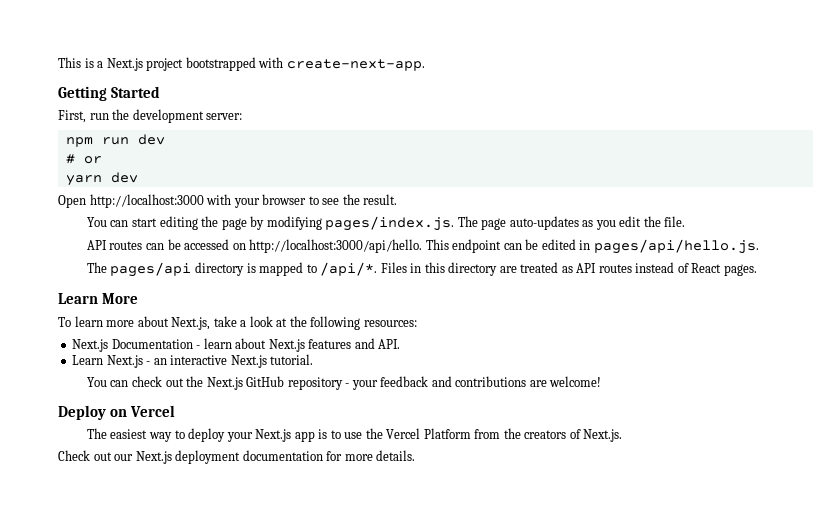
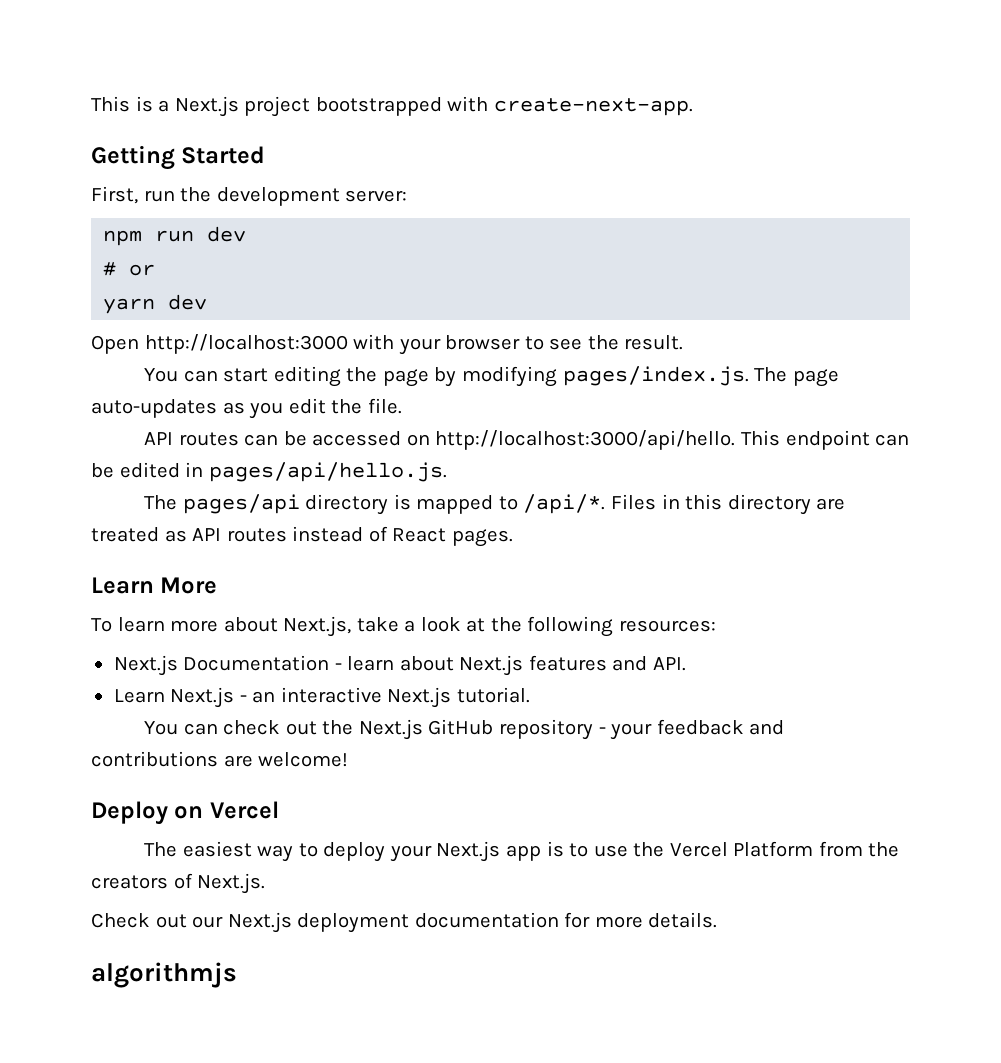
(416, 455) none -> [91,962,237,988] // algorithmjs

